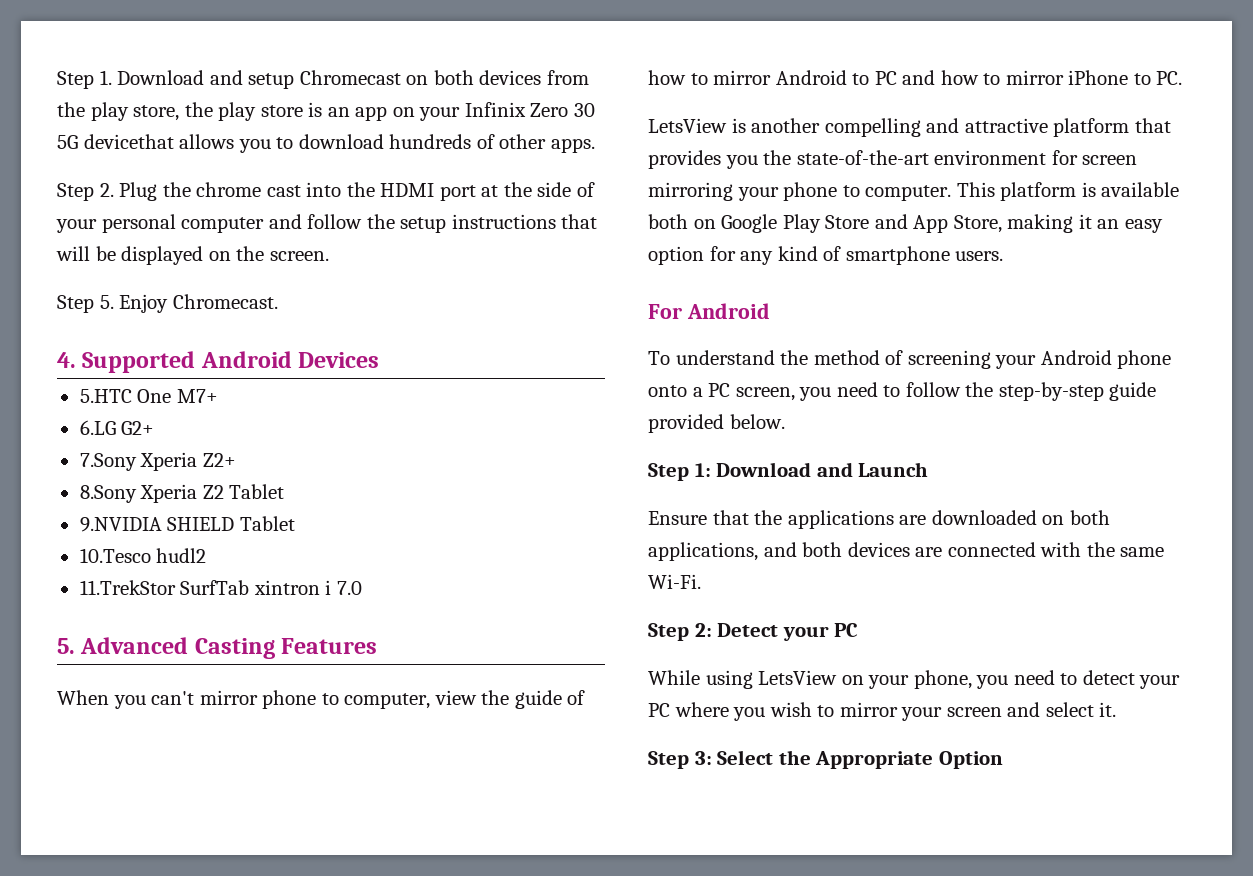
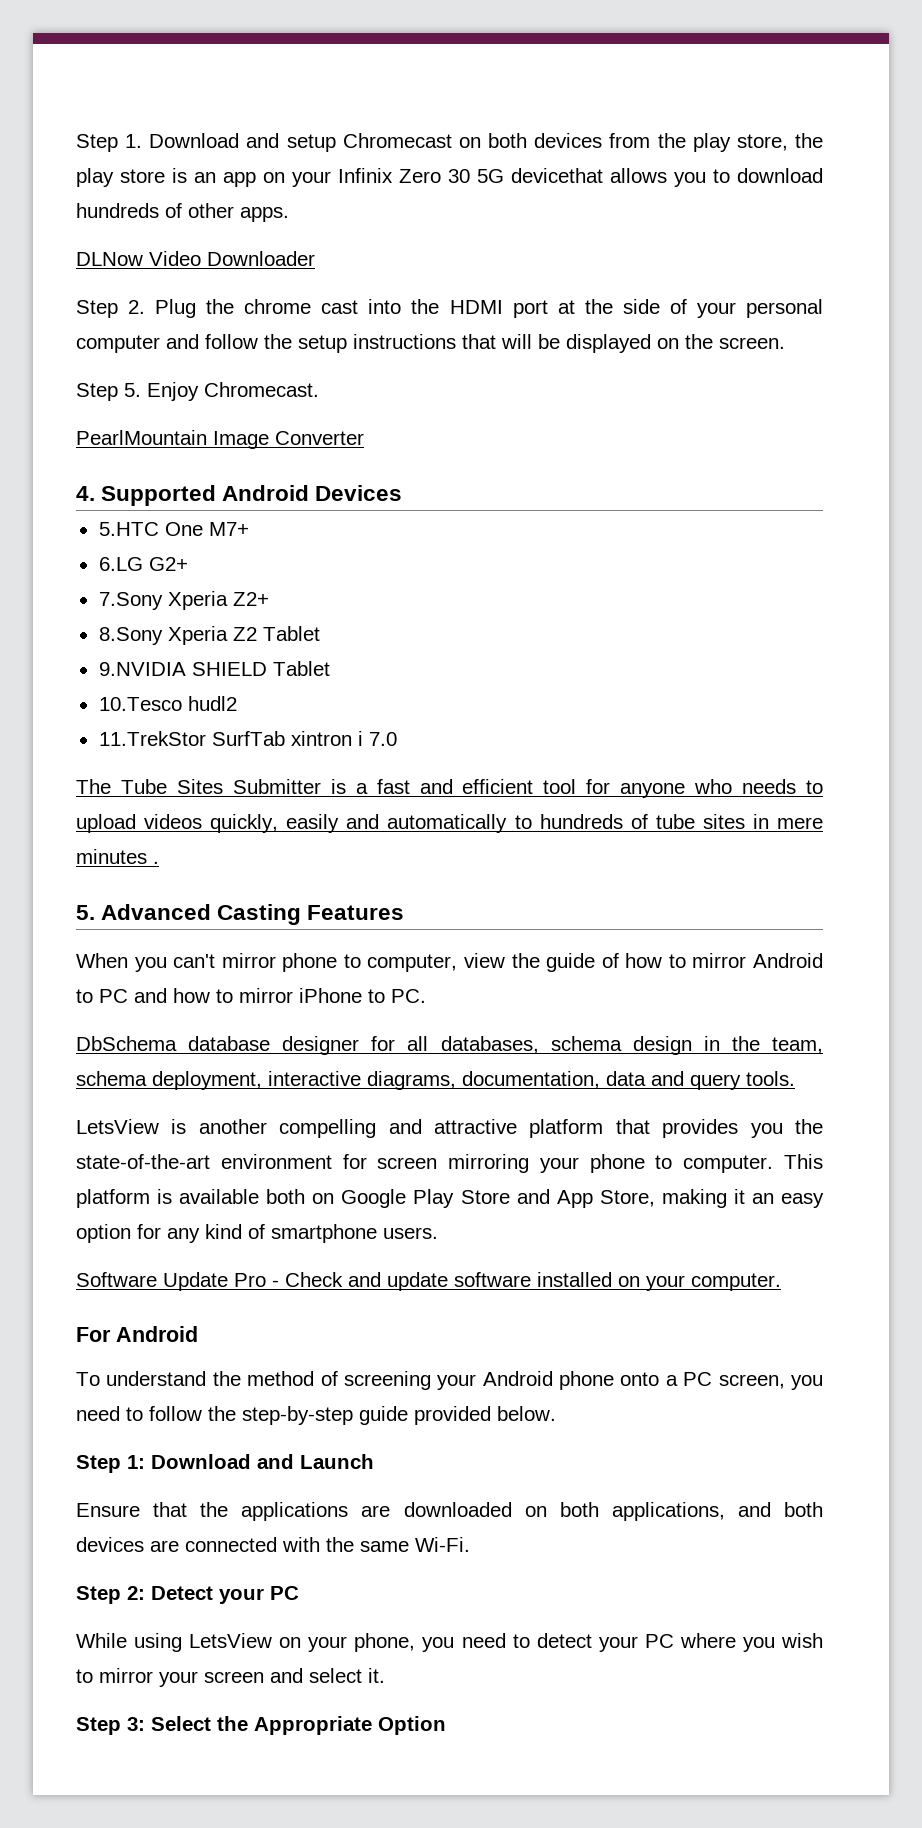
(595, 145) none -> [76,251,315,266] // DLNow Video Downloader
(278, 301) none -> [76,430,364,449] // PearlMountain Image Converter
(362, 588) none -> [76,779,824,798] [76,814,824,833] [76,849,159,864] // The Tube Sites Submitter is a fast and efficient tool for anyone who needs to upload videos quickly, easily and automatically to hundreds of tube sites in mere minutes .
(1183, 78) none -> [76,1036,824,1055] [76,1071,795,1090] // DbSchema database designer for all databases, schema design in the team, schema deployment, interactive diagrams, documentation, data and query tools.
(1004, 256) none -> [76,1272,781,1291] // Software Update Pro - Check and update software installed on your computer.

